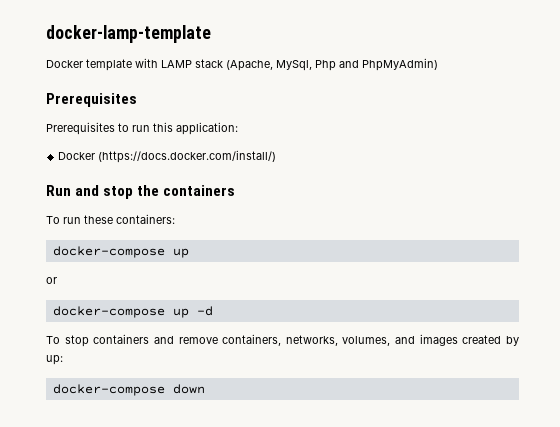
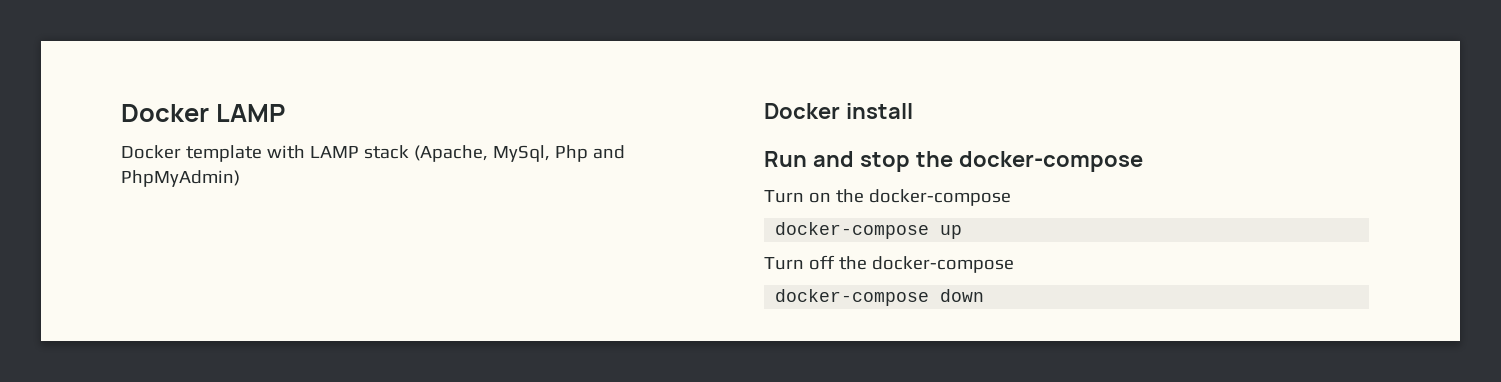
[46,25,211,43] docker-lamp-template -> [121,104,285,122] Docker LAMP
[46,93,137,107] [46,122,238,135] [58,150,277,163] // Prerequisites // Prerequisites to run this application: // Docker (https://docs.docker.com/install/) -> [764,103,913,119] // Docker install
[163,185,236,196] [46,214,175,224] [52,246,189,258] [46,277,57,284] [52,306,213,318] [46,334,519,347] [46,355,63,365] containers // To run these containers: // docker-compose up // or // docker-compose up -d // To stop containers and remove containers, networks, volumes, and images created by up: -> [958,151,1143,172] [764,189,1011,206] [775,222,963,239] [764,255,1014,273] docker-compose // Turn on the docker-compose // docker-compose up // Turn off the docker-compose

